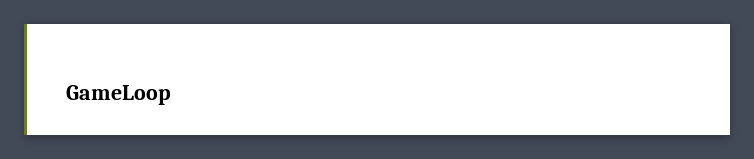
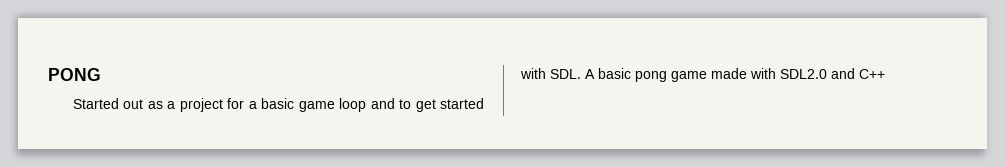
[66,85,171,105] GameLoop -> [48,68,101,81] [72,98,485,112] [520,68,885,82] PONG // Started out as a project for a basic game loop and to get started with SDL. A basic pong game made with SDL2.0 and C++

